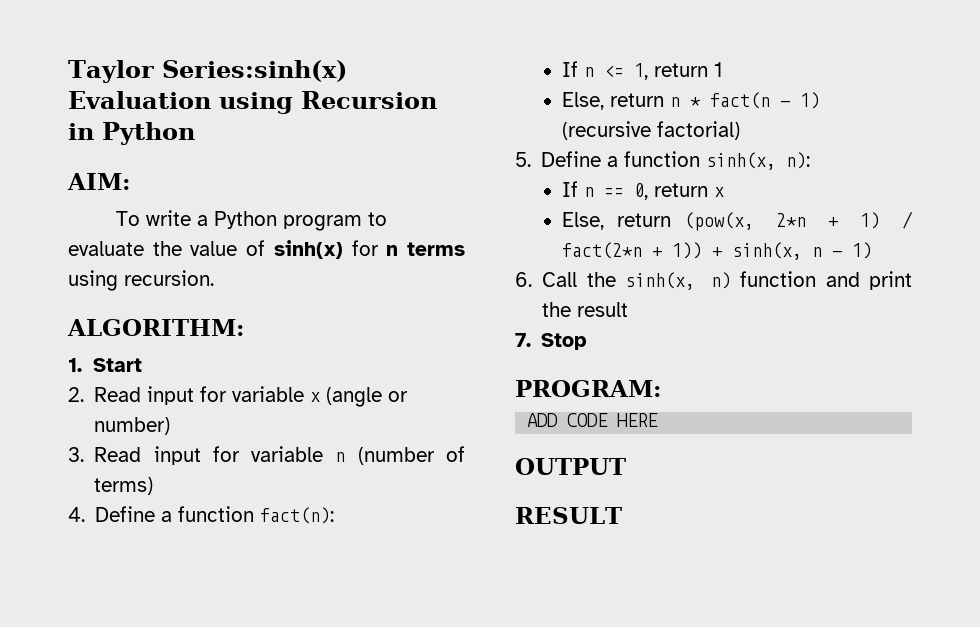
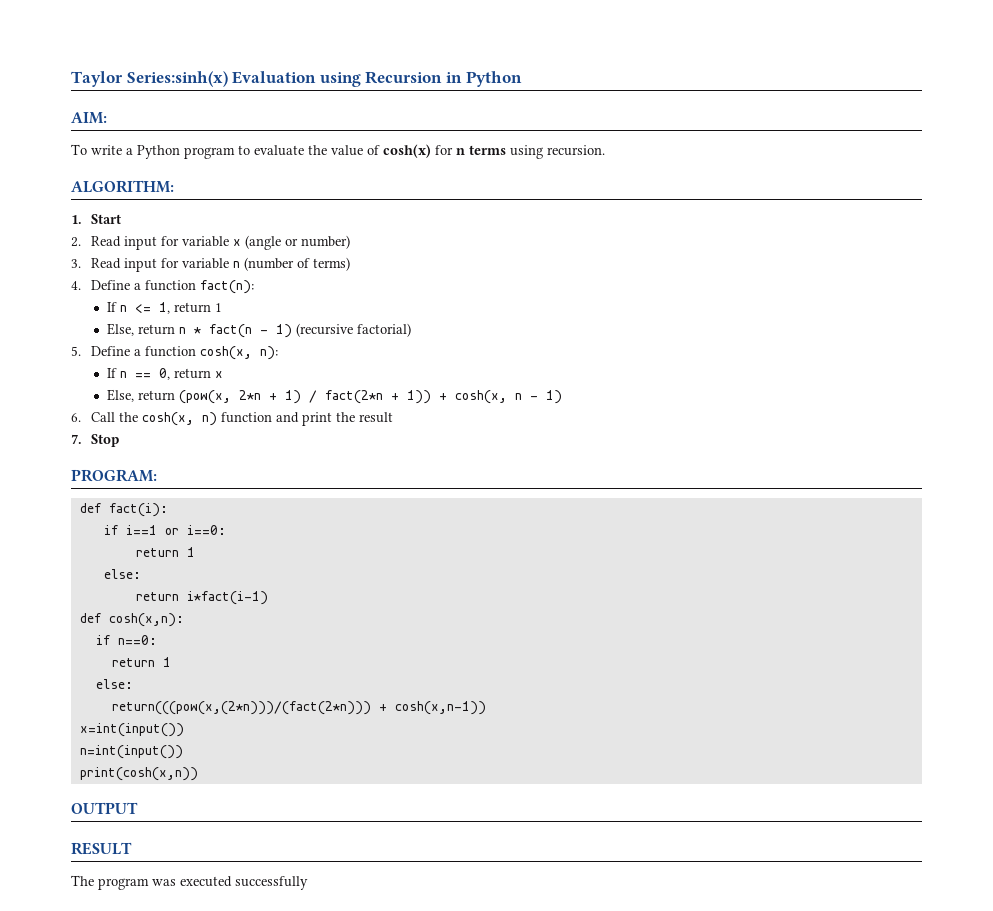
[273,240,343,259] sinh(x) -> [383,144,431,158] cosh(x)
[706,152,777,170] sinh(x, -> [200,346,253,360] cosh(x,
[732,242,803,260] sinh(x, -> [455,390,508,404] cosh(x,
[625,272,696,290] sinh(x, -> [142,412,195,426] cosh(x,
[527,413,659,427] [515,458,626,475] [515,507,622,524] ADD CODE HERE // OUTPUT // RESULT -> [79,503,168,517] [103,525,226,535] [135,547,195,557] [103,569,141,579] [135,591,268,605] [79,613,184,627] [95,635,157,645] [111,657,171,667] [95,679,133,689] [111,701,486,715] [79,723,184,737] [79,745,183,759] [79,767,198,781] [71,802,138,814] [71,842,132,855] [71,875,308,890] def fact(i): // if i==1 or i==0: // return 1 // else: // return i*fact(i-1) // def cosh(x,n): // if n==0: // return 1 // else: // return(((pow(x,(2*n)))/(fact(2*n))) + cosh(x,n-1)) // x=int(input()) // n=int(input()) // print(cosh(x,n)) // OUTPUT // RESULT // The program was executed successfully

